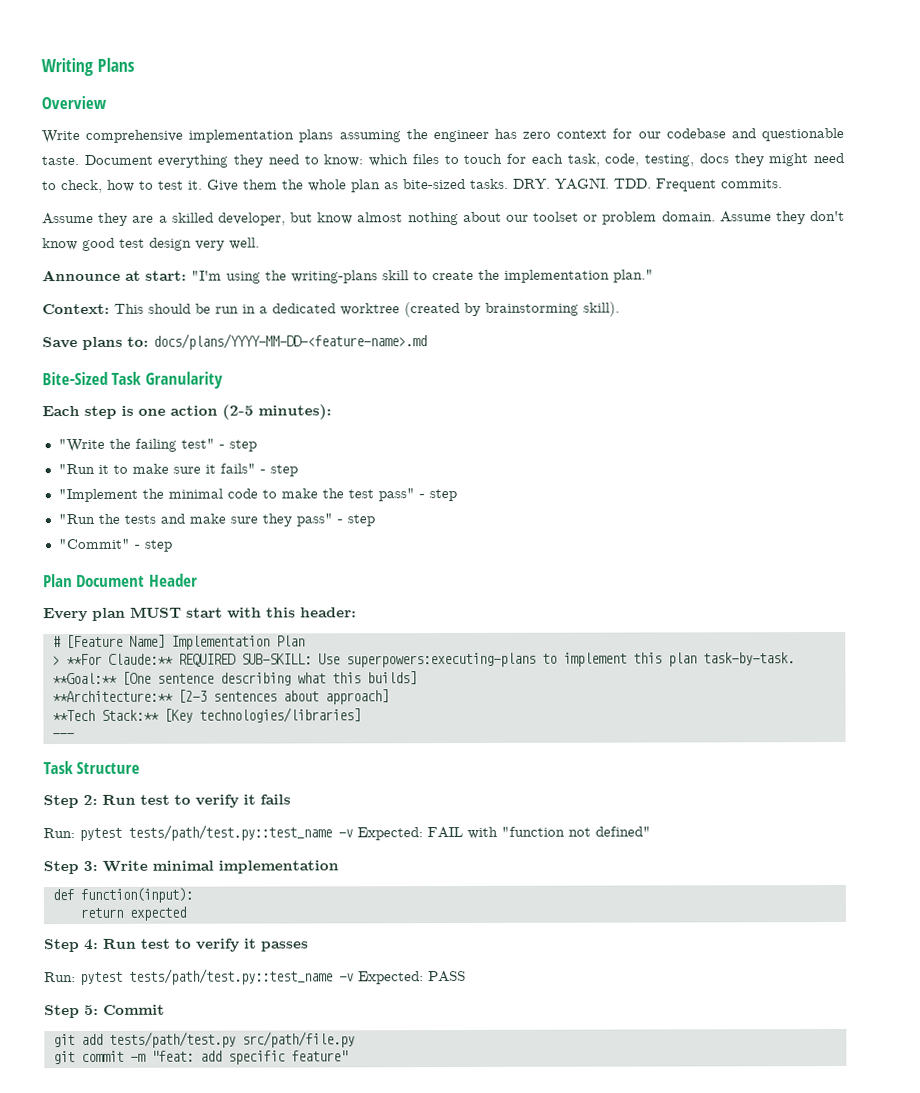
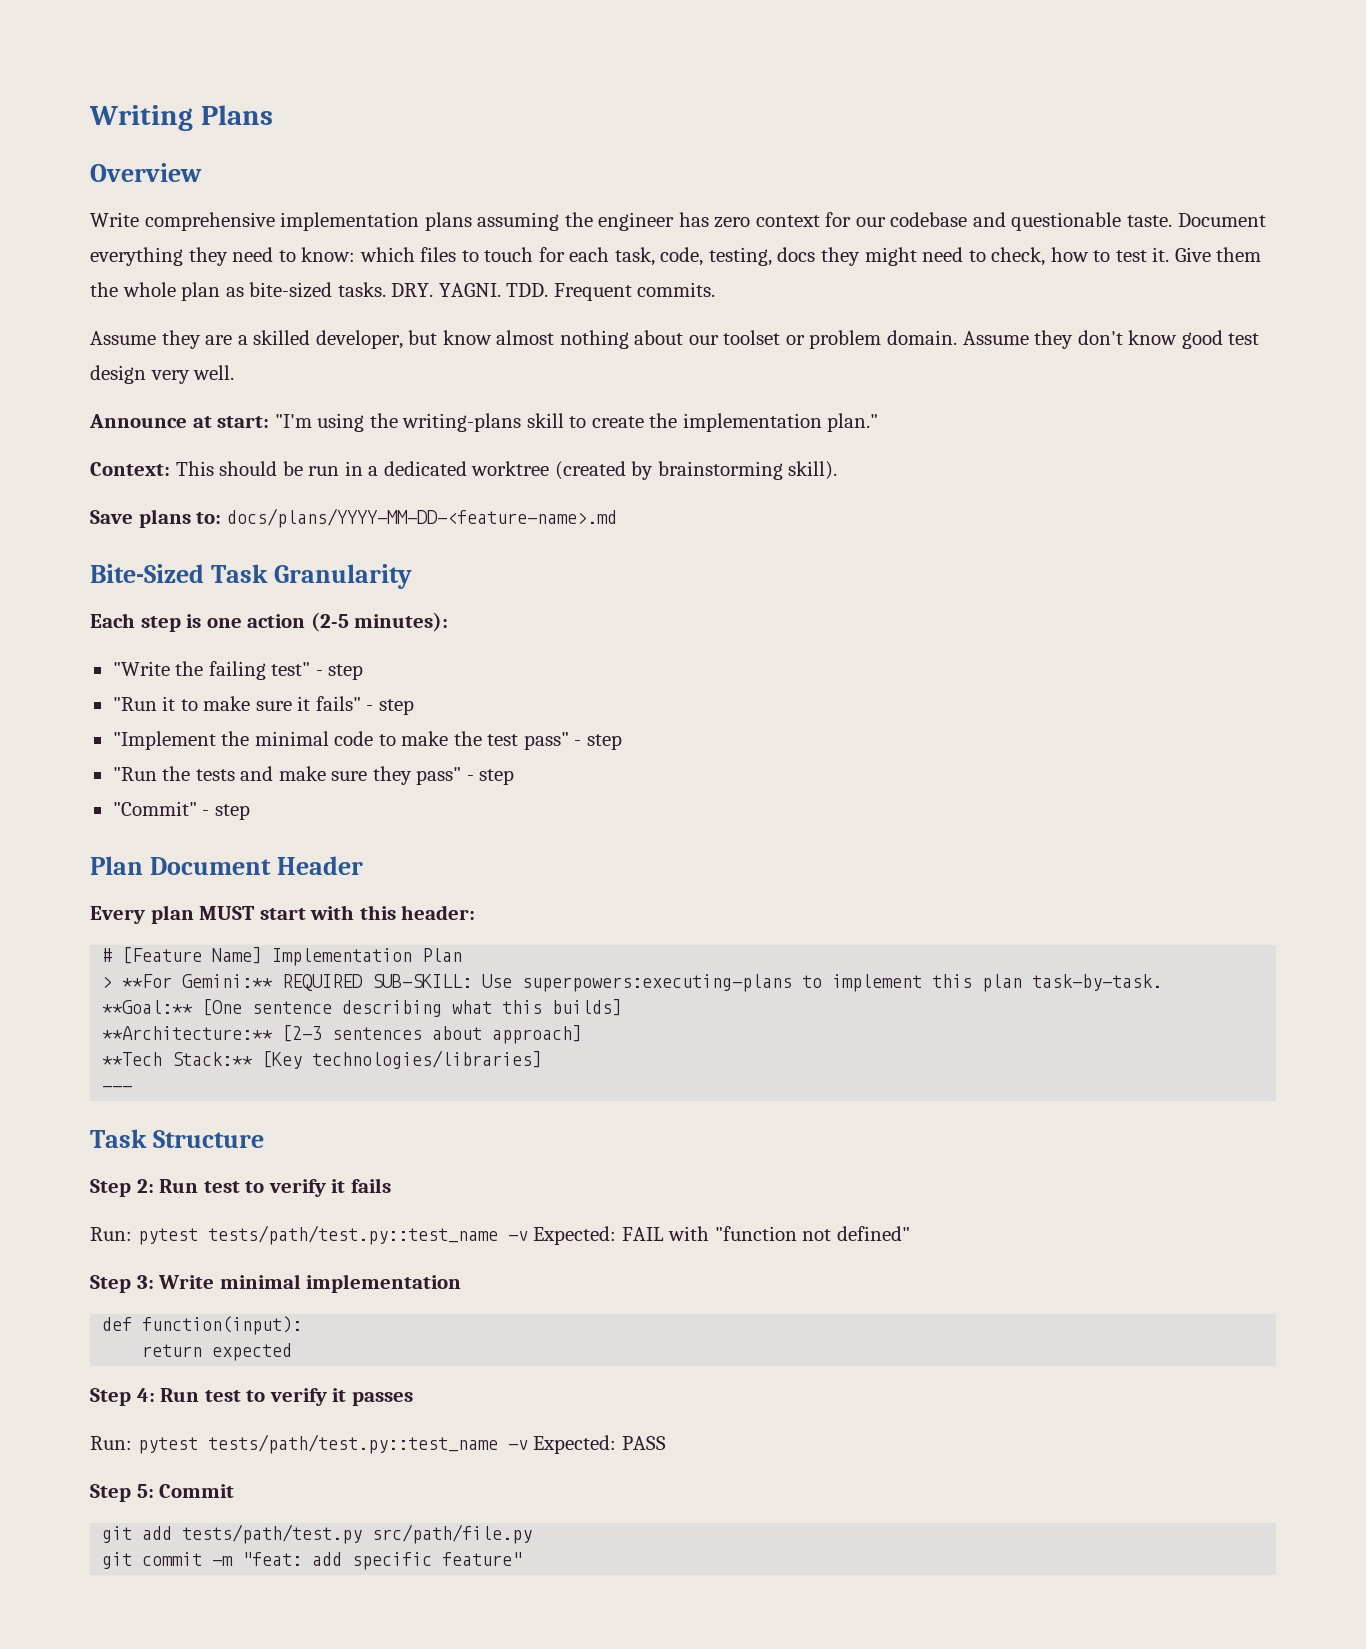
[107,653,173,665] Claude:** -> [182,974,274,988] Gemini:**

